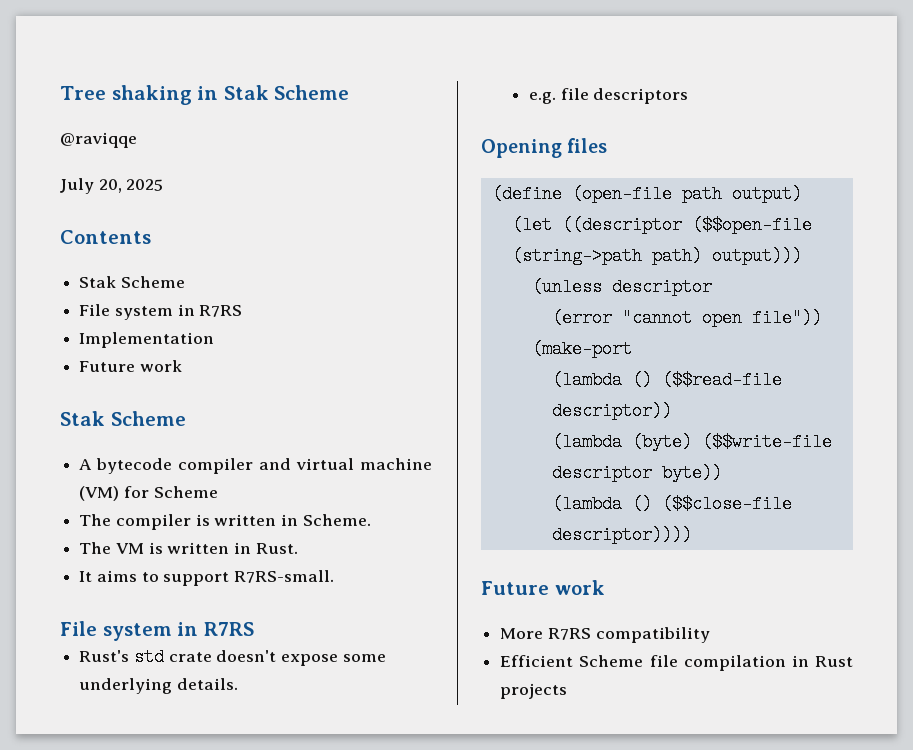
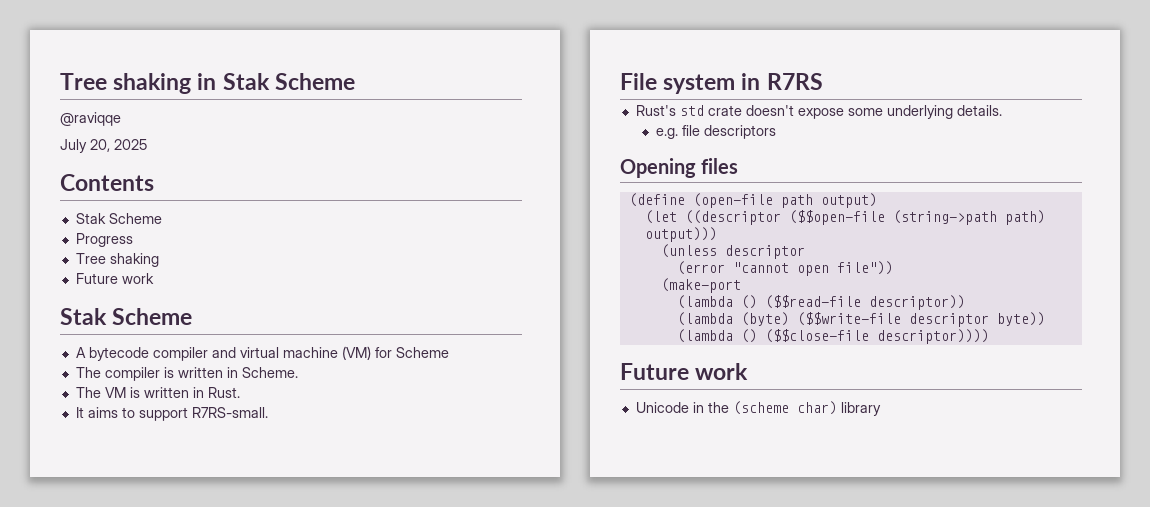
[79,304,243,320] [79,332,215,348] File system in R7RS // Implementation -> [75,233,133,247] [75,253,159,267] Progress // Tree shaking
[500,627,710,643] [500,655,853,671] [500,683,568,699] More R7RS compatibility // Efficient Scheme file compilation in Rust projects -> [635,401,881,416] Unicode in the (scheme char) library

